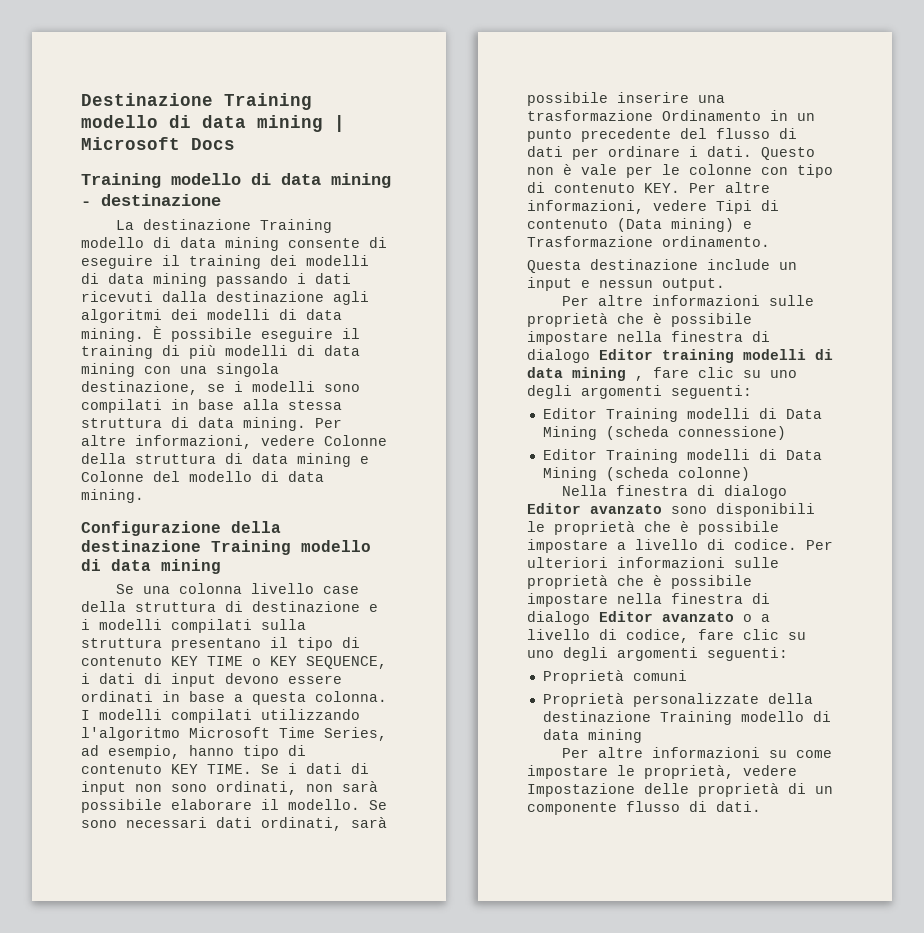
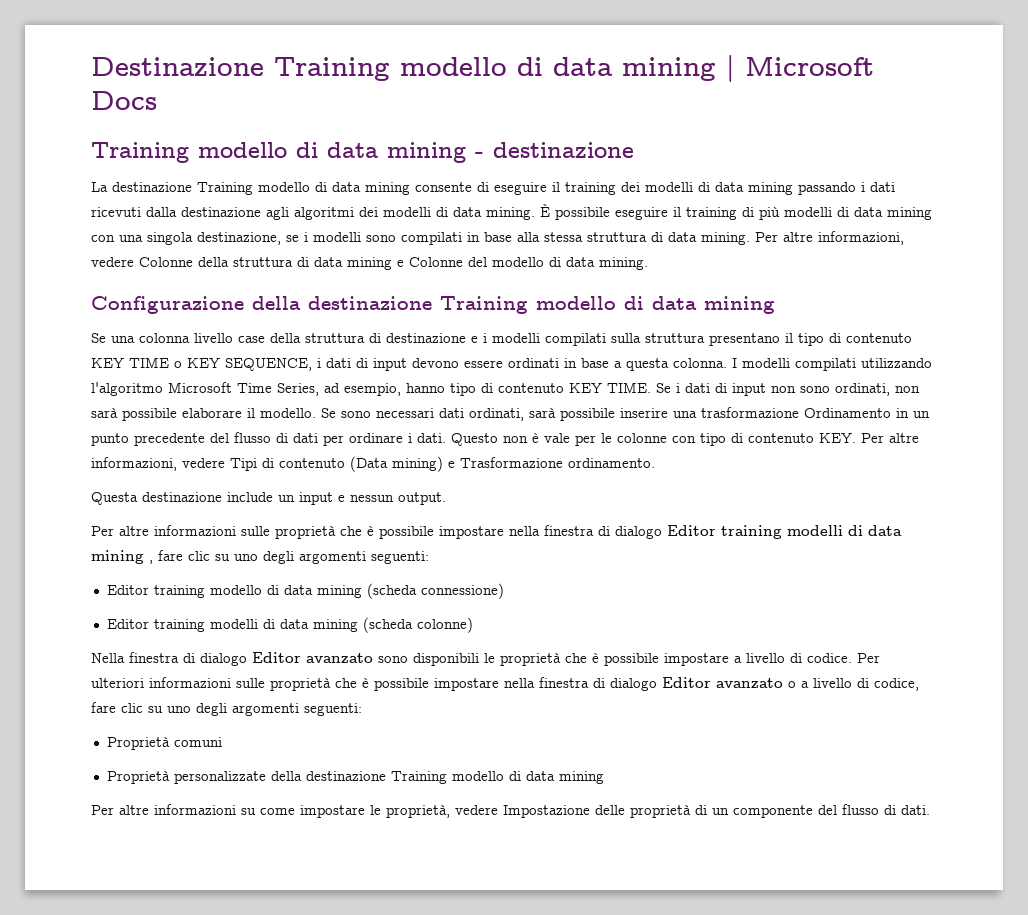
[605,408,822,422] [542,426,597,440] Training modelli di Data Mining -> [153,585,362,598] training modello di data mining
[605,449,822,463] [542,467,597,481] Training modelli di Data Mining -> [153,619,358,632] training modelli di data mining
(617, 808) none -> [818,805,837,815] del

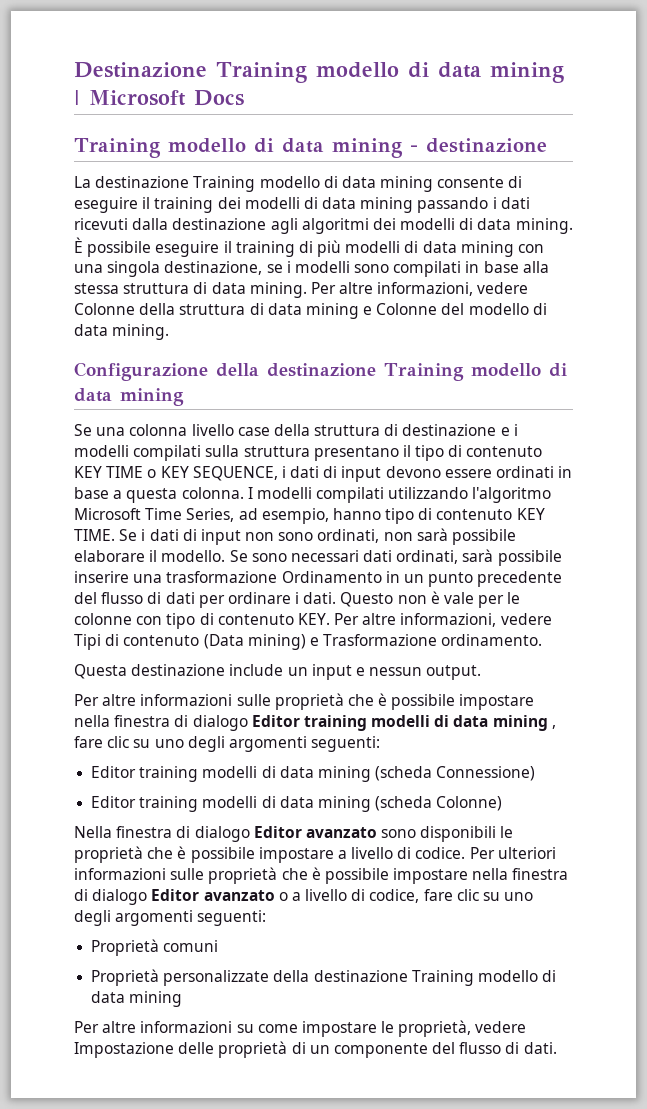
[209,583,504,599] [106,617,473,633] modello di data mining (scheda connessione) // Editor training modelli di data mining (scheda colonne) -> [202,766,536,782] [91,796,503,812] modelli di data mining (scheda Connessione) // Editor training modelli di data mining (scheda Colonne)

